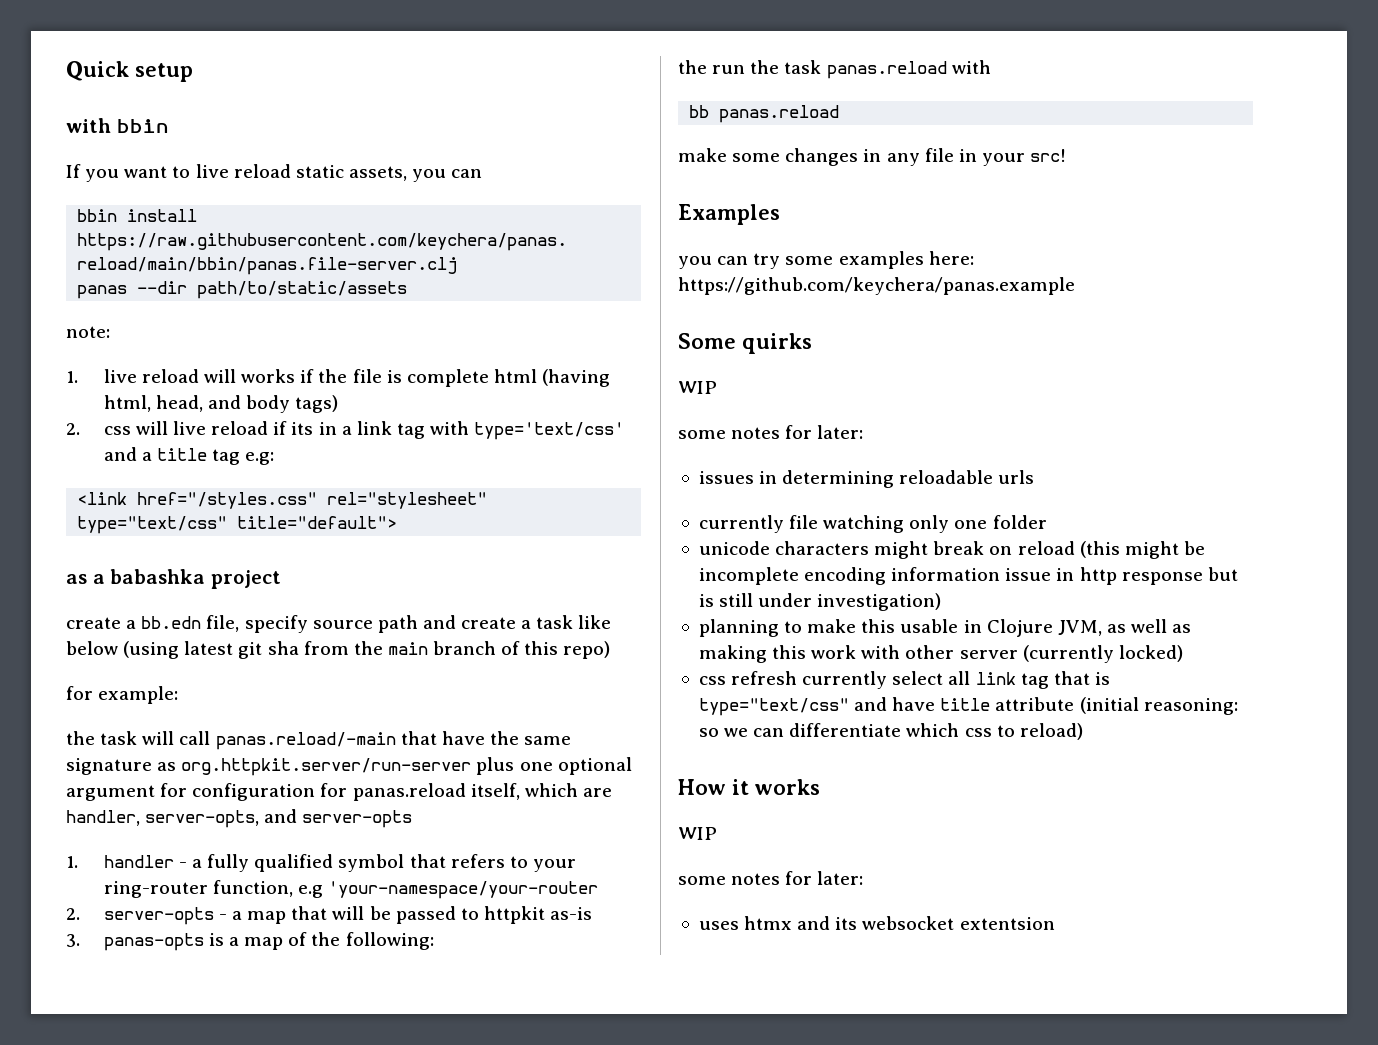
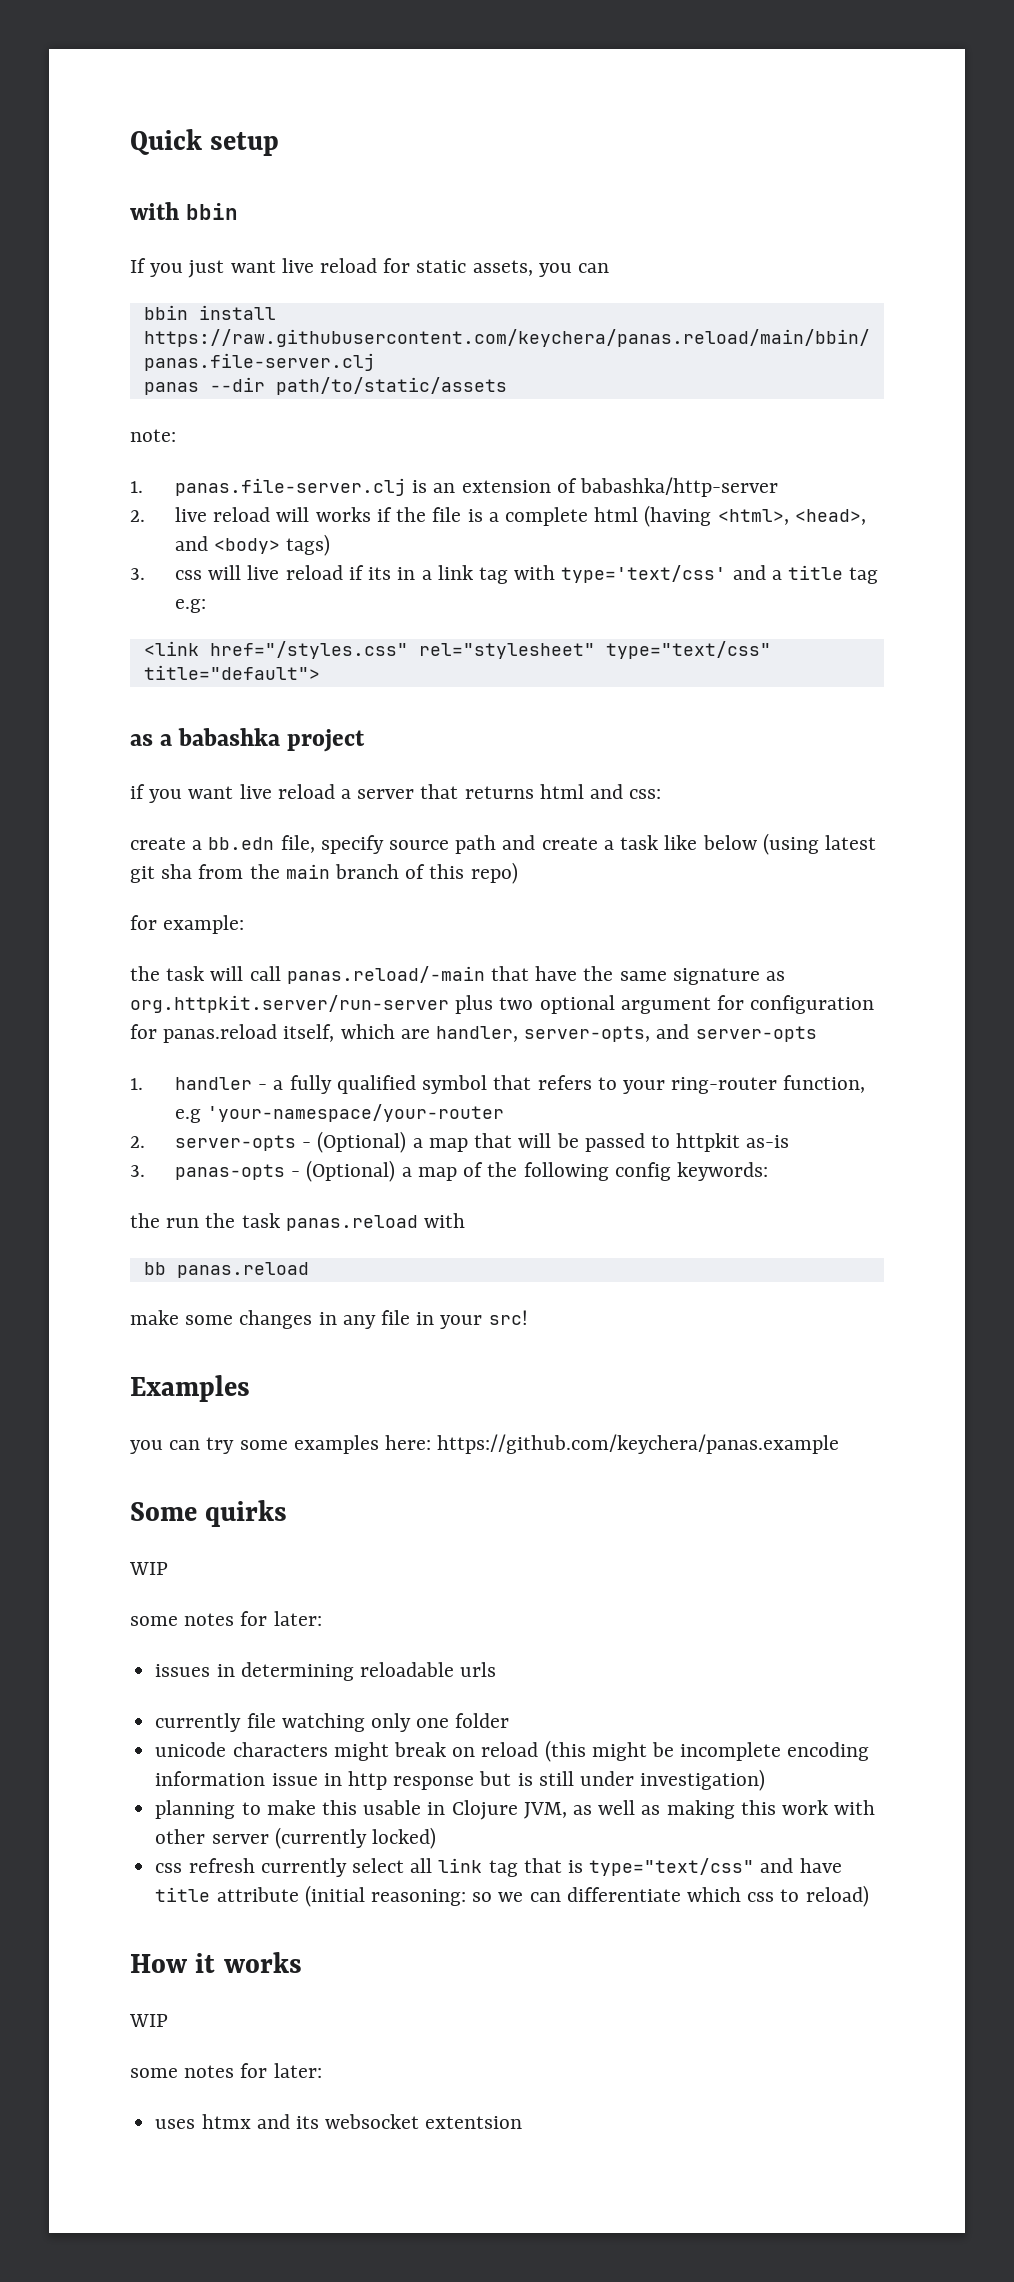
[124,164,291,178] want to live reload -> [188,258,411,278] just want live reload for
(78, 377) none -> [175,477,779,497] [130,510,145,522] panas.file-server.clj is an extension of babashka/http-server // 2.
(402, 376) none -> [488,512,499,522] a
[103,395,291,413] html, head, and body -> [717,509,866,525] [175,536,281,554] <html>, <head>, and <body>
[66,423,80,435] 2. -> [130,568,145,580] 3.
(281, 579) none -> [130,784,662,803] // if you want live reload a server that returns html and css:
[519,762,553,771] one -> [499,997,534,1010] two
(227, 917) none -> [317,1131,407,1153] (Optional)
[208,933,224,946] is -> [291,1160,396,1182] - (Optional)
[345,932,434,950] following: -> [523,1162,768,1181] following config keywords:

